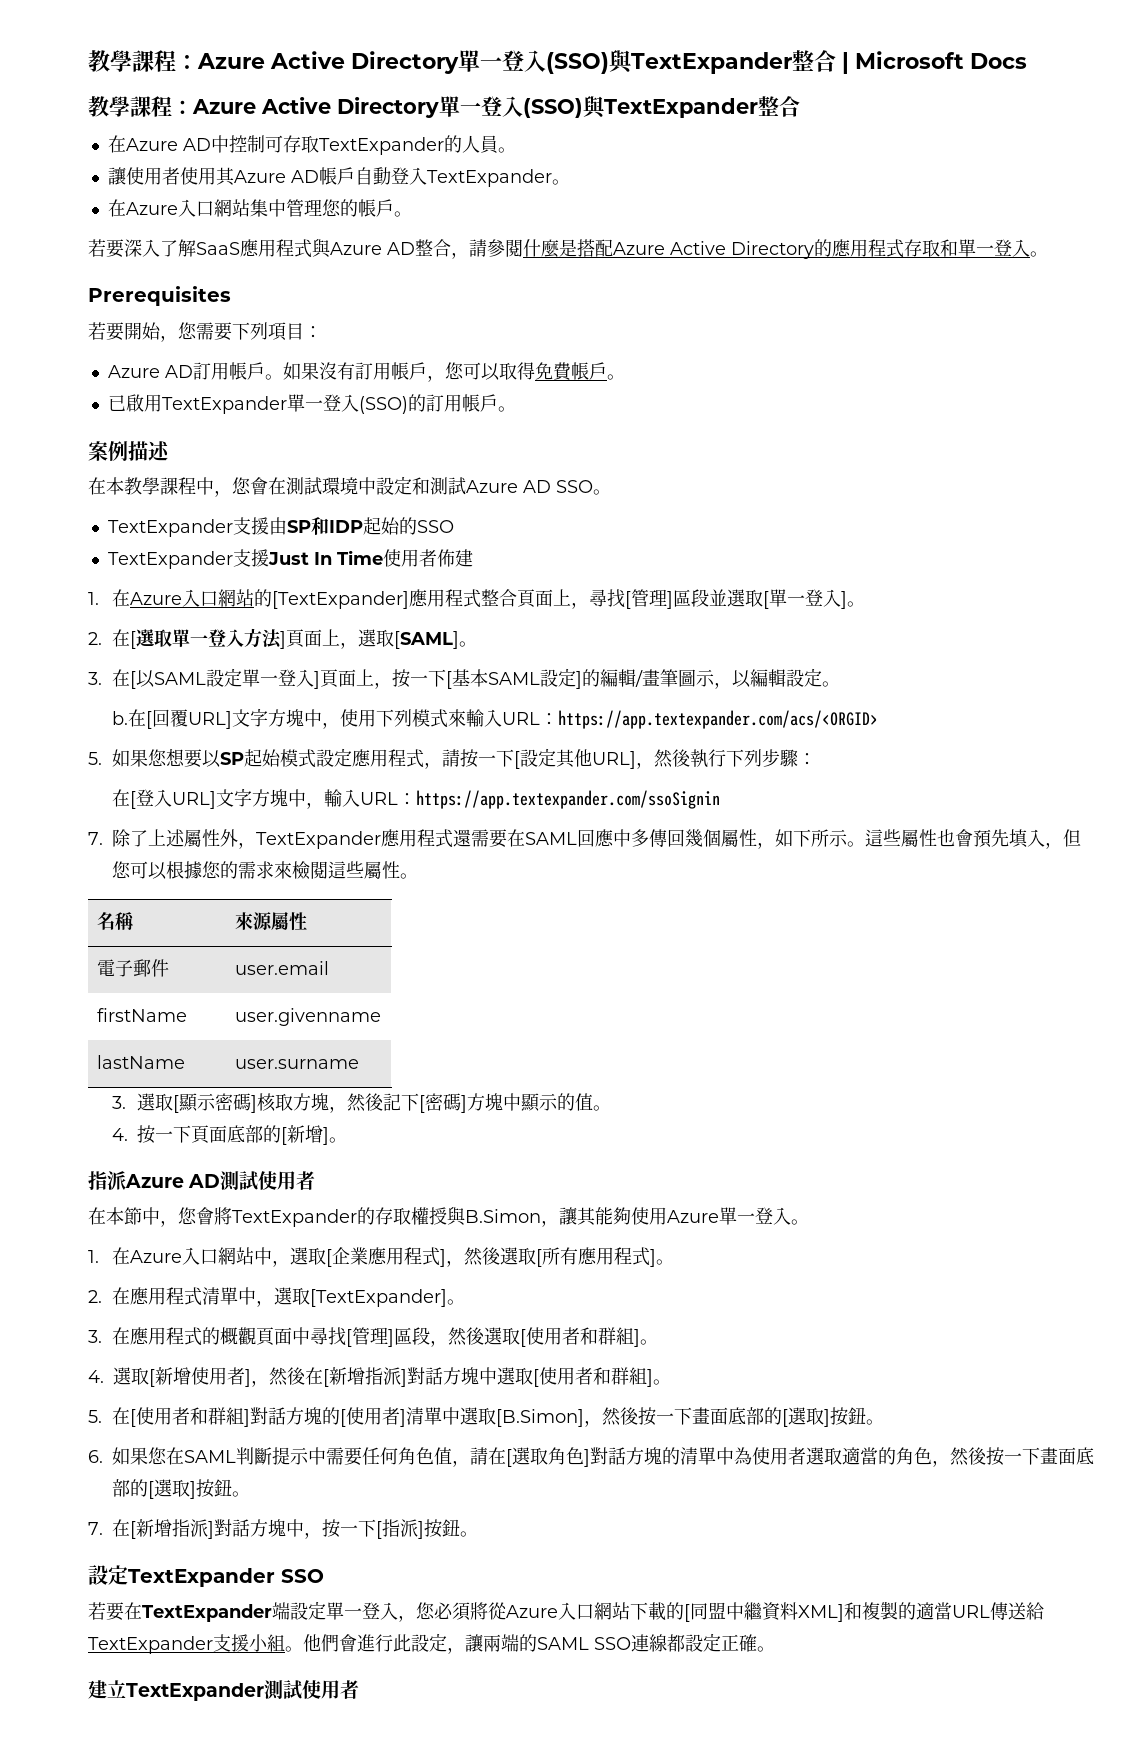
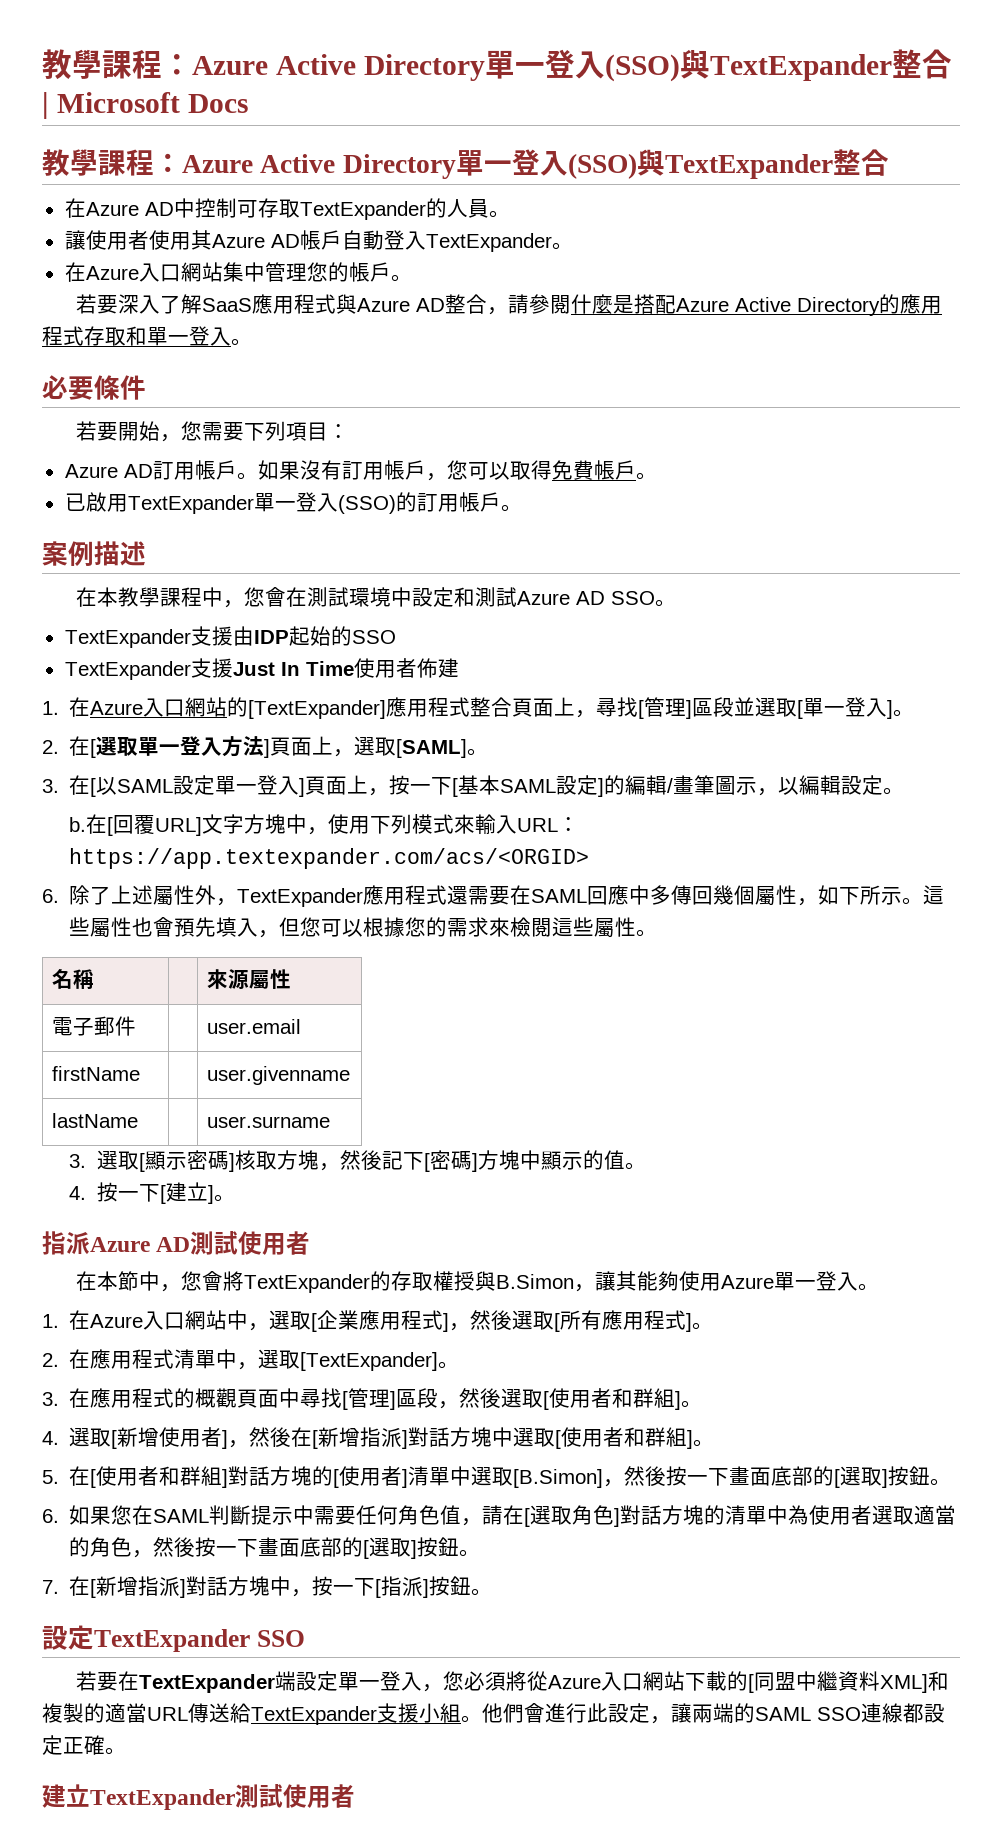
[88,286,231,306] Prerequisites -> [42,375,146,400] 必要條件
[286,517,329,535] SP和 -> (254, 636) none
[88,748,817,769] [112,788,721,809] [88,832,103,845] 5.如果您想要以SP起始模式設定應用程式，請按一下[設定其他URL]，然後執行下列步驟： // 在[登入URL]文字方塊中，輸入URL：https://app.textexpander.com/ssoSignin // 7. -> [42,889,59,903] 6.
[191,1125,324,1145] 頁面底部的[新增 -> [159,1182,208,1204] [建立

